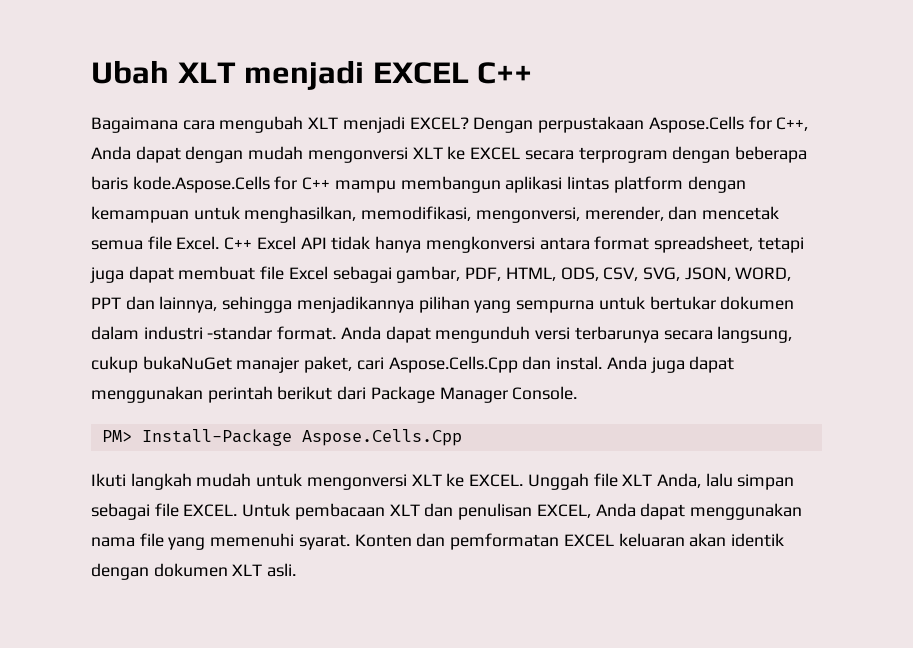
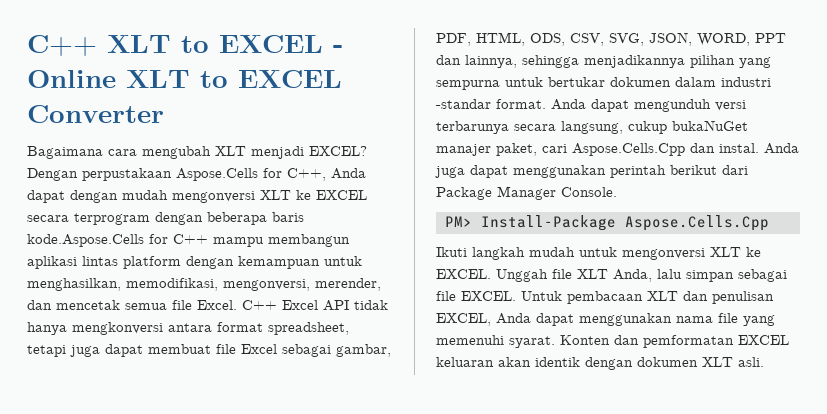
[91,60,533,90] Ubah XLT menjadi EXCEL C++ -> [27,35,343,56] [27,70,342,88] [27,105,164,123] C++ XLT to EXCEL - Online XLT to EXCEL Converter

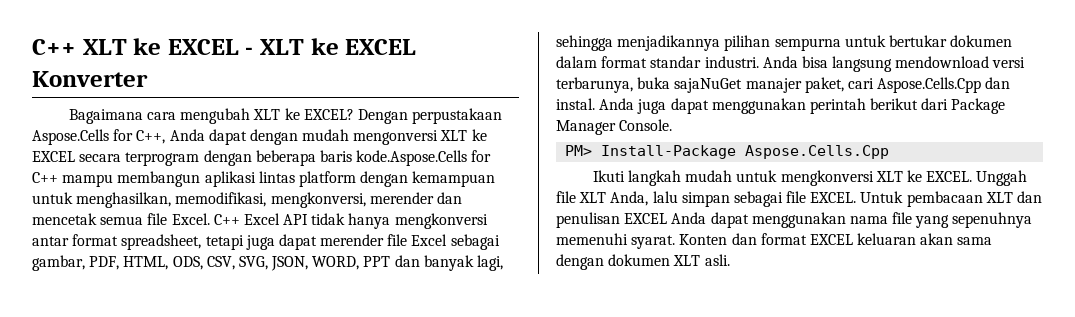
[181,36,209,53] to -> [133,38,162,55] ke
[27,70,342,88] [27,105,164,123] Online XLT to EXCEL Converter -> [260,38,417,55] [32,71,148,87] XLT ke EXCEL Konverter
[251,146,304,159] menjadi -> [284,108,300,120] ke
[223,278,381,291] mengonversi, merender, -> [270,192,434,208] mengkonversi, merender
[168,323,212,332] antara -> [32,236,69,246] antar
[148,344,211,354] membuat -> [320,234,385,246] merender
[465,55,517,68] lainnya, -> [423,255,504,271] banyak lagi,
[739,57,771,68] yang -> (771, 43) none
[721,77,771,87] [436,99,746,112] [436,120,748,134] industri -standar format. Anda dapat mengunduh versi terbarunya secara langsung, cukup bukaNuGet -> [601,56,1026,72] [556,77,743,93] format standar industri. Anda bisa langsung mendownload versi terbarunya, buka sajaNuGet
[622,248,705,260] mengonversi -> [780,170,874,186] mengkonversi
[436,313,491,326] EXCEL, -> [624,213,668,224] EXCEL
(775, 320) none -> [952,212,1033,228] sepenuhnya
[643,335,734,348] pemformatan -> [760,233,807,245] format
[535,357,580,367] identik -> [957,237,993,245] sama

